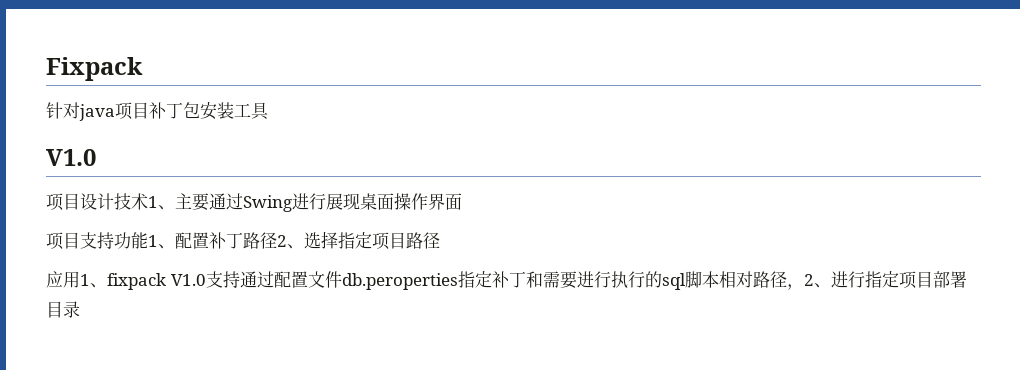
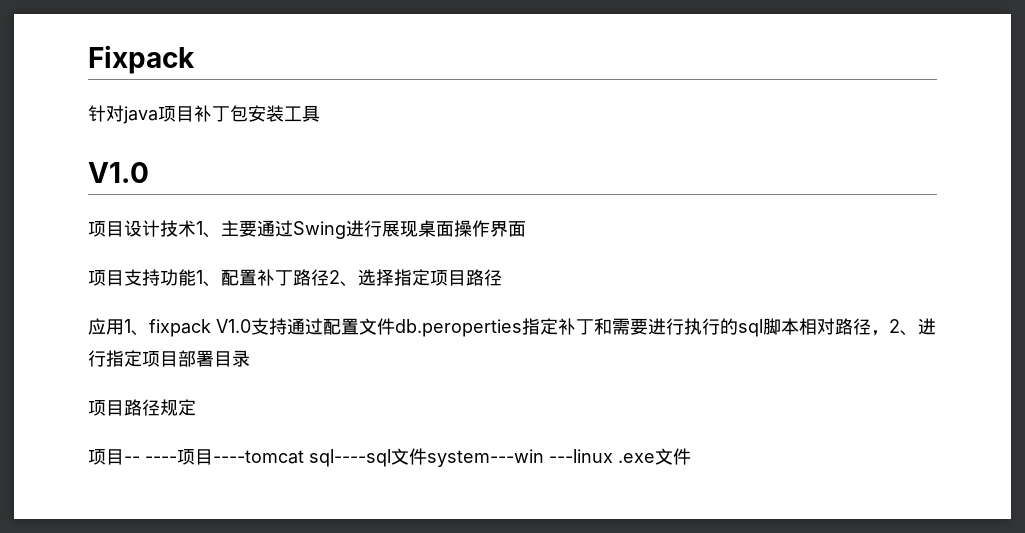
(80, 309) none -> [88,399,196,416] [88,448,691,467] // 项目路径规定 // 项目-- ----项目----tomcat sql----sql文件system---win ---linux .exe文件

